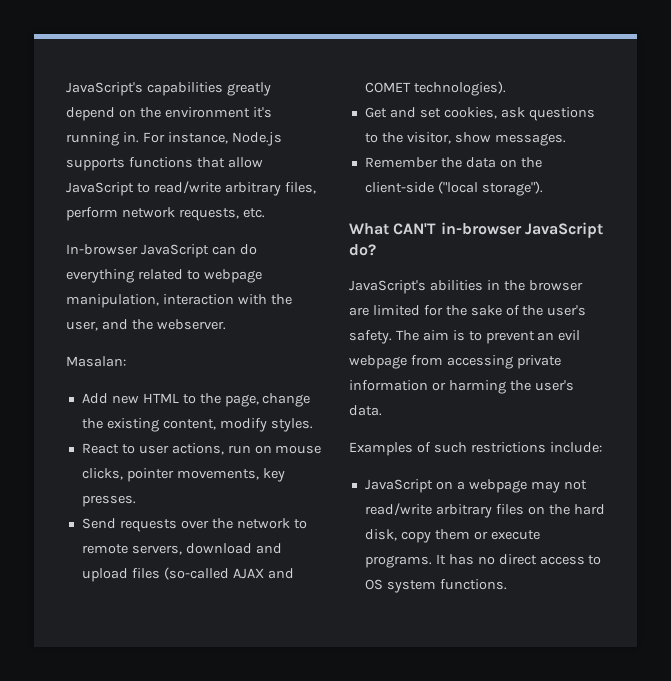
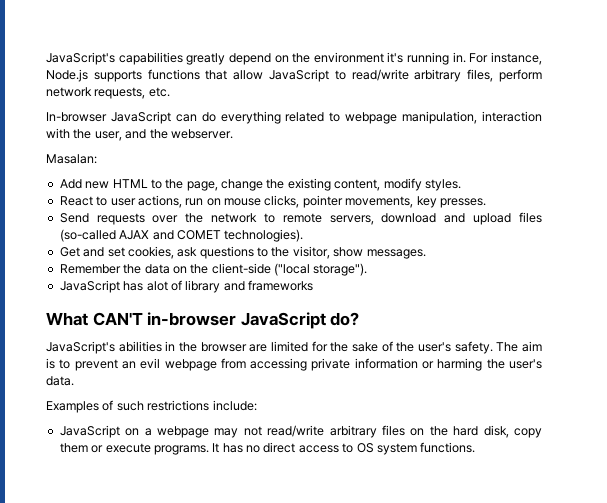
(543, 188) none -> [59,280,313,293] // JavaScript has alot of library and frameworks

